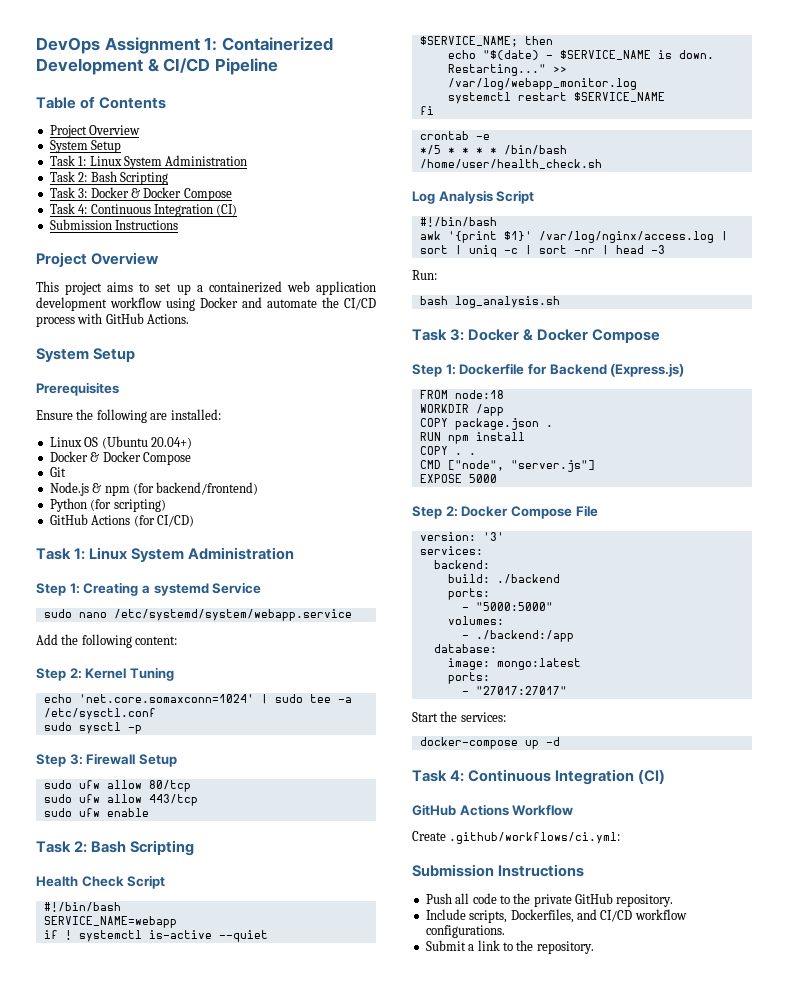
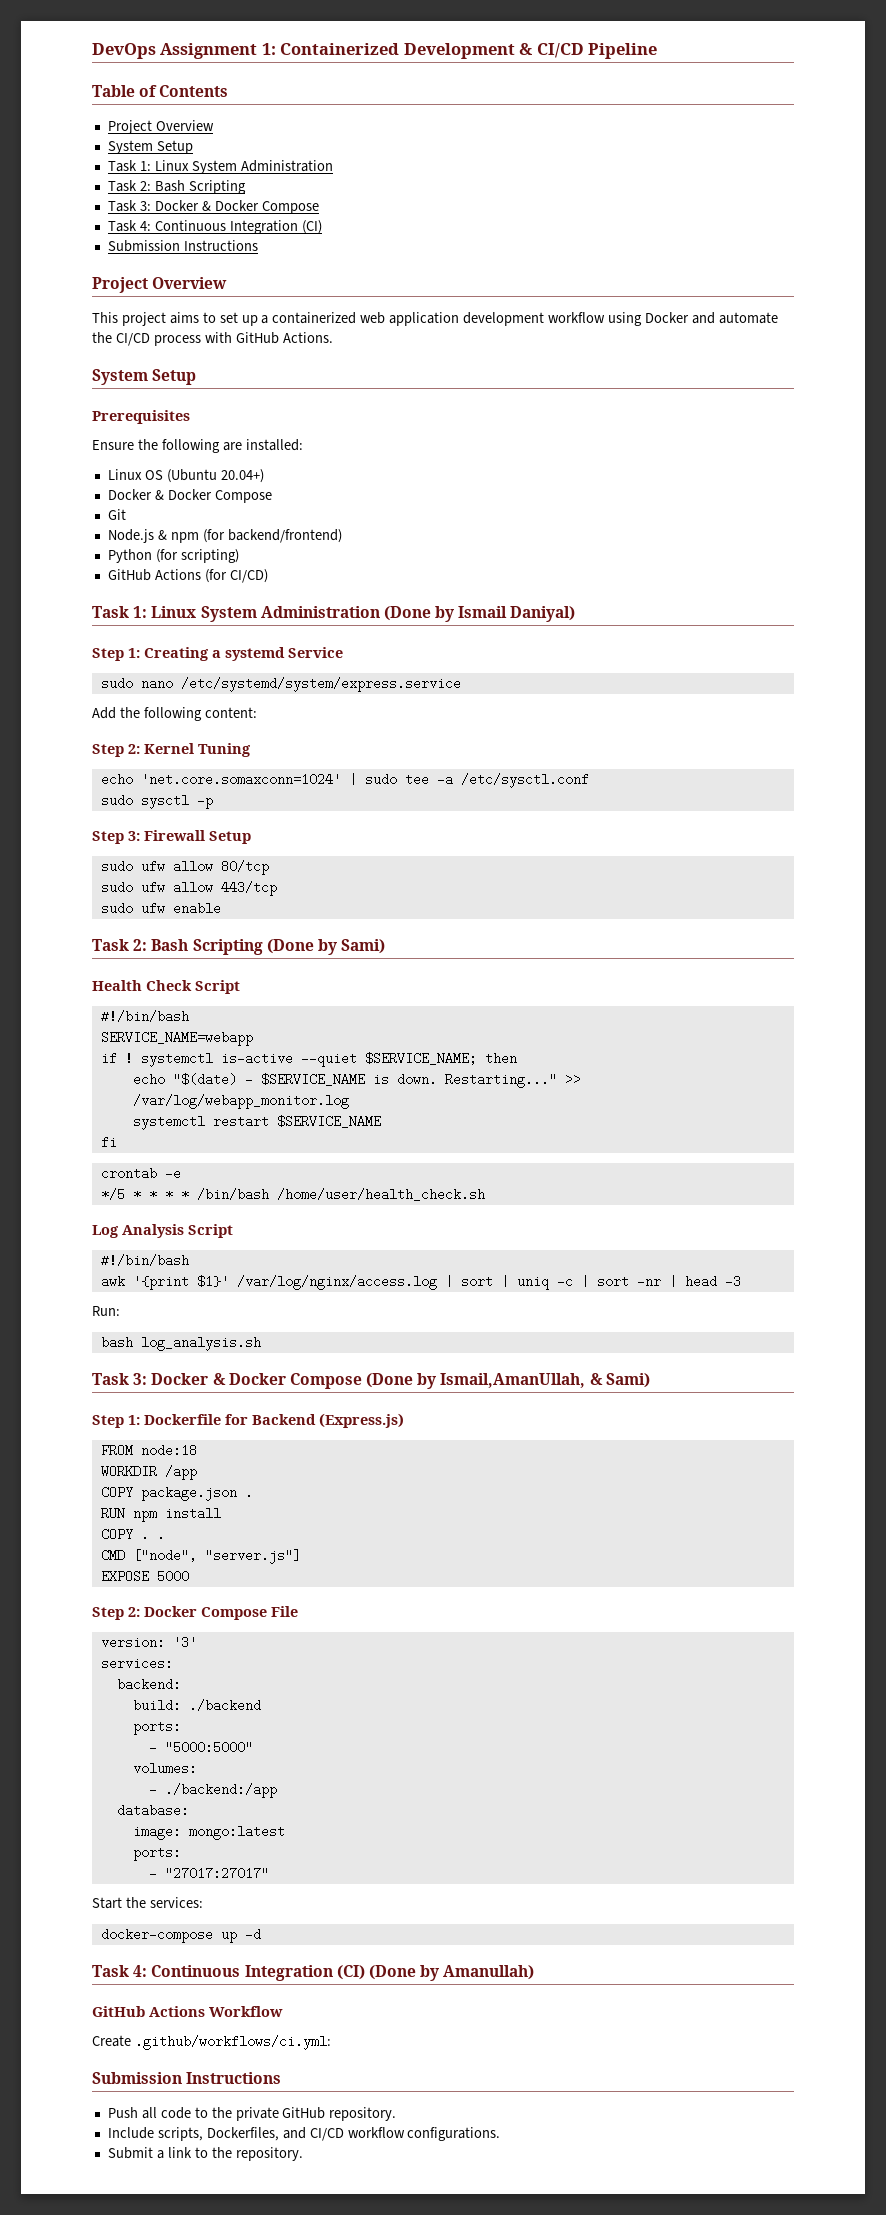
(295, 553) none -> [383,606,576,622] (Done by Ismail Daniyal)
[113,609,352,621] /etc/systemd/system/webapp.service -> [180,677,461,692] /etc/systemd/system/express.service
(195, 848) none -> [266,939,386,955] (Done by Sami)
(661, 336) none -> [366,1373,650,1389] (Done by Ismail,AmanUllah, & Sami)
(666, 776) none -> [368,1965,535,1981] (Done by Amanullah)

